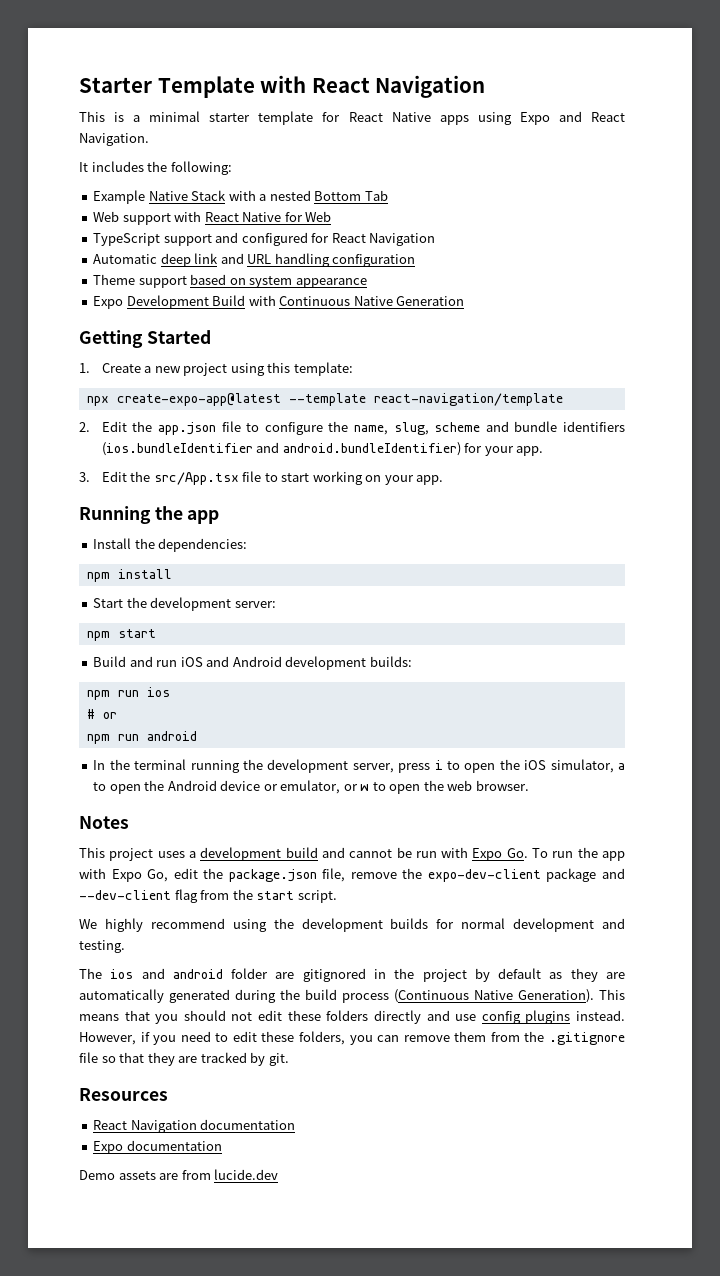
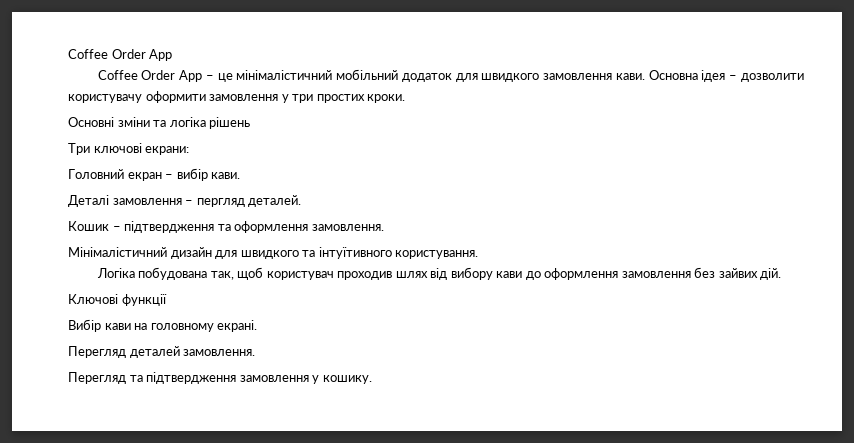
[79,75,486,98] [79,111,626,125] [79,133,149,146] [79,161,232,175] [93,190,388,204] [93,211,332,225] [93,232,436,246] [93,253,416,267] [93,274,367,288] [93,295,465,309] [79,330,211,348] [79,362,353,376] [86,393,563,406] [79,421,625,435] [101,442,544,456] [79,471,444,485] [79,506,220,524] [93,538,248,552] [86,569,172,582] [93,597,276,611] [86,629,156,641] [93,656,412,670] [86,687,170,700] [86,709,117,719] [86,731,197,744] [93,759,625,773] [93,780,529,794] [79,816,129,829] [79,847,625,861] [79,868,625,882] [79,889,337,903] [79,918,625,932] [79,940,125,953] [79,968,625,982] [79,989,625,1003] [79,1010,626,1024] [79,1031,625,1045] [79,1052,289,1066] [79,1088,168,1101] [93,1119,296,1133] [93,1140,222,1154] [79,1169,279,1180] Starter Template with React Navigation // This is a minimal starter template for React Native apps using Expo and React Navigation. // It includes the following: // Example Native Stack with a nested Bottom Tab // Web support with React Native for Web // TypeScript support and configured for React Navigation // Automatic deep link and URL handling configuration // Theme support based on system appearance // Expo Development Build with Continuous Native Generation // Getting Started // 1. Create a new project using this template: // npx create-expo-app@latest --template react-navigation/template // 2. Edit the app.json file to configure the name, slug, scheme and bundle identifiers (ios.bundleIdentifier and android.bundleIdentifier) for your app. // 3. Edit the src/App.tsx file to start working on your app. // Running the app // Install the dependencies: // npm install // Start the development server: // npm start // Build and run iOS and Android development builds: // npm run ios // # or // npm run android // In the terminal running the development server, press i to open the iOS simulator, a to open the Android device or emulator, or w to open the web browser. // Notes // This project uses a development build and cannot be run with Expo Go. To run the app with Expo Go, edit the package.json file, remove the expo-dev-client package and --dev-client flag from the start script. // We highly recommend using the development builds for normal development and testing. // The ios and android folder are gitignored in the project by default as they are automatically generated during the build process (Continuous Native Generation). This means that you should not edit these folders directly and use config plugins instead. However, if you need to edit these folders, you can remove them from the .gitignore file so that they are tracked by git. // Resources // React Navigation documentation // Expo documentation // Demo assets are from lucide.dev -> [68,49,173,61] [97,69,804,82] [68,91,406,103] [68,117,251,129] [68,143,190,155] [68,168,241,181] [68,195,302,207] [68,221,384,233] [68,247,479,259] [96,267,782,280] [68,294,167,306] [68,319,258,332] [68,346,256,358] [68,372,372,384] Coffee Order App // Coffee Order App – це мінімалістичний мобільний додаток для швидкого замовлення кави. Основна ідея – дозволити користувачу оформити замовлення у три простих кроки. // Основні зміни та логіка рішень // Три ключові екрани: // Головний екран – вибір кави. // Деталі замовлення – пергляд деталей. // Кошик – підтвердження та оформлення замовлення. // Мінімалістичний дизайн для швидкого та інтуїтивного користування. // Логіка побудована так, щоб користувач проходив шлях від вибору кави до оформлення замовлення без зайвих дій. // Ключові функції // Вибір кави на головному екрані. // Перегляд деталей замовлення. // Перегляд та підтвердження замовлення у кошику.

